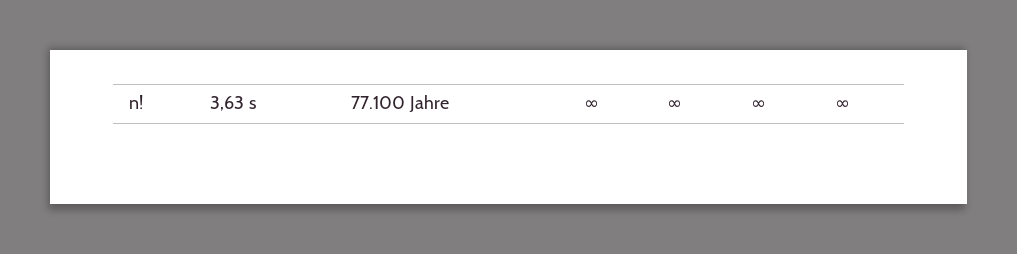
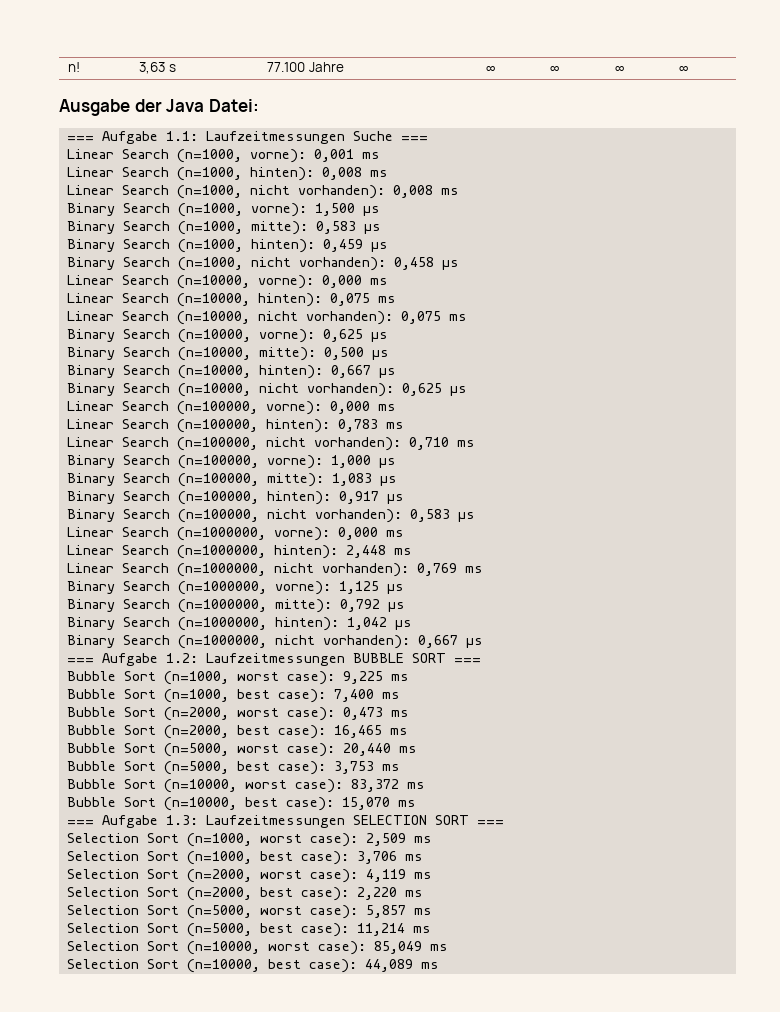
(850, 104) none -> [59,99,259,116] [67,131,429,144] [67,149,381,163] [67,167,389,181] [67,185,460,199] [67,203,381,217] [67,221,382,235] [67,239,389,253] [67,257,460,271] [67,275,389,289] [67,293,397,307] [67,311,468,325] [67,329,389,343] [67,347,390,361] [67,365,397,379] [67,383,468,397] [67,401,397,415] [67,419,405,433] [67,437,476,451] [67,455,397,469] [67,473,398,487] [67,491,405,505] [67,509,476,523] [67,527,405,541] [67,545,413,559] [67,563,484,577] [67,581,405,595] [67,599,406,613] [67,617,413,631] [67,635,484,649] [67,653,482,666] [67,671,410,685] [67,689,401,703] [67,707,410,721] [67,725,409,739] [67,743,418,757] [67,761,401,775] [67,779,426,793] [67,797,417,811] [67,815,505,828] [67,833,433,847] [67,851,424,865] [67,869,433,883] [67,887,424,901] [67,905,433,919] [67,923,432,937] [67,941,449,955] [67,959,440,973] // Ausgabe der Java Datei: // === Aufgabe 1.1: Laufzeitmessungen Suche === // Linear Search (n=1000, vorne): 0,001 ms // Linear Search (n=1000, hinten): 0,008 ms // Linear Search (n=1000, nicht vorhanden): 0,008 ms // Binary Search (n=1000, vorne): 1,500 µs // Binary Search (n=1000, mitte): 0,583 µs // Binary Search (n=1000, hinten): 0,459 µs // Binary Search (n=1000, nicht vorhanden): 0,458 µs // Linear Search (n=10000, vorne): 0,000 ms // Linear Search (n=10000, hinten): 0,075 ms // Linear Search (n=10000, nicht vorhanden): 0,075 ms // Binary Search (n=10000, vorne): 0,625 µs // Binary Search (n=10000, mitte): 0,500 µs // Binary Search (n=10000, hinten): 0,667 µs // Binary Search (n=10000, nicht vorhanden): 0,625 µs // Linear Search (n=100000, vorne): 0,000 ms // Linear Search (n=100000, hinten): 0,783 ms // Linear Search (n=100000, nicht vorhanden): 0,710 ms // Binary Search (n=100000, vorne): 1,000 µs // Binary Search (n=100000, mitte): 1,083 µs // Binary Search (n=100000, hinten): 0,917 µs // Binary Search (n=100000, nicht vorhanden): 0,583 µs // Linear Search (n=1000000, vorne): 0,000 ms // Linear Search (n=1000000, hinten): 2,448 ms // Linear Search (n=1000000, nicht vorhanden): 0,769 ms // Binary Search (n=1000000, vorne): 1,125 µs // Binary Search (n=1000000, mitte): 0,792 µs // Binary Search (n=1000000, hinten): 1,042 µs // Binary Search (n=1000000, nicht vorhanden): 0,667 µs // === Aufgabe 1.2: Laufzeitmessungen BUBBLE SORT === // Bubble Sort (n=1000, worst case): 9,225 ms // Bubble Sort (n=1000, best case): 7,400 ms // Bubble Sort (n=2000, worst case): 0,473 ms // Bubble Sort (n=2000, best case): 16,465 ms // Bubble Sort (n=5000, worst case): 20,440 ms // Bubble Sort (n=5000, best case): 3,753 ms // Bubble Sort (n=10000, worst case): 83,372 ms // Bubble Sort (n=10000, best case): 15,070 ms // === Aufgabe 1.3: Laufzeitmessungen SELECTION SORT === // Selection Sort (n=1000, worst case): 2,509 ms // Selection Sort (n=1000, best case): 3,706 ms // Selection Sort (n=2000, worst case): 4,119 ms // Selection Sort (n=2000, best case): 2,220 ms // Selection Sort (n=5000, worst case): 5,857 ms // Selection Sort (n=5000, best case): 11,214 ms // Selection Sort (n=10000, worst case): 85,049 ms // Selection Sort (n=10000, best case): 44,089 ms

